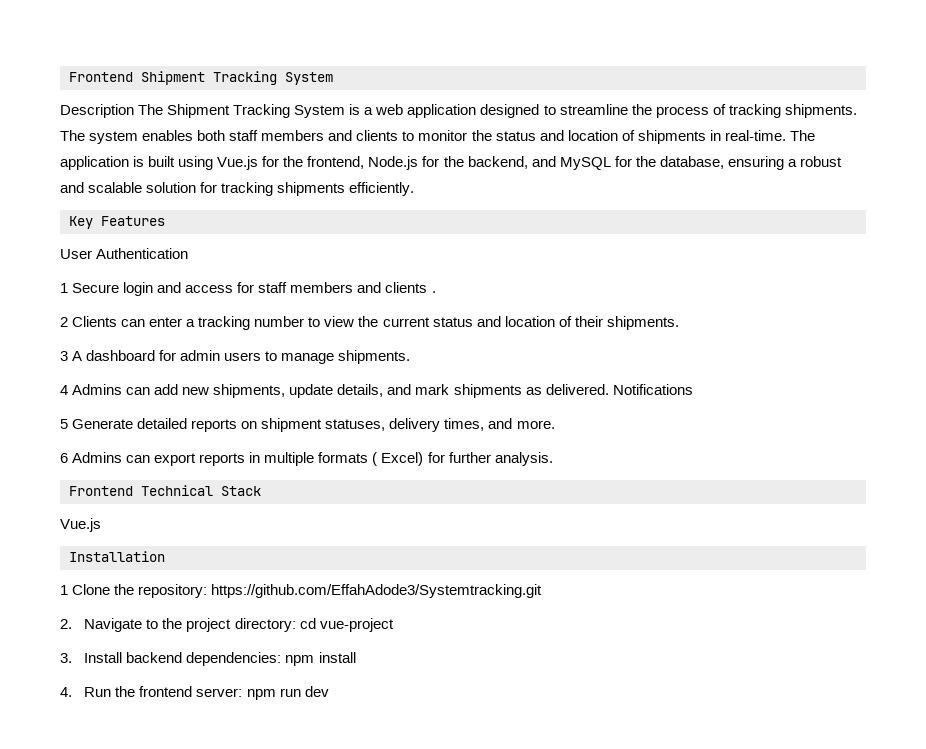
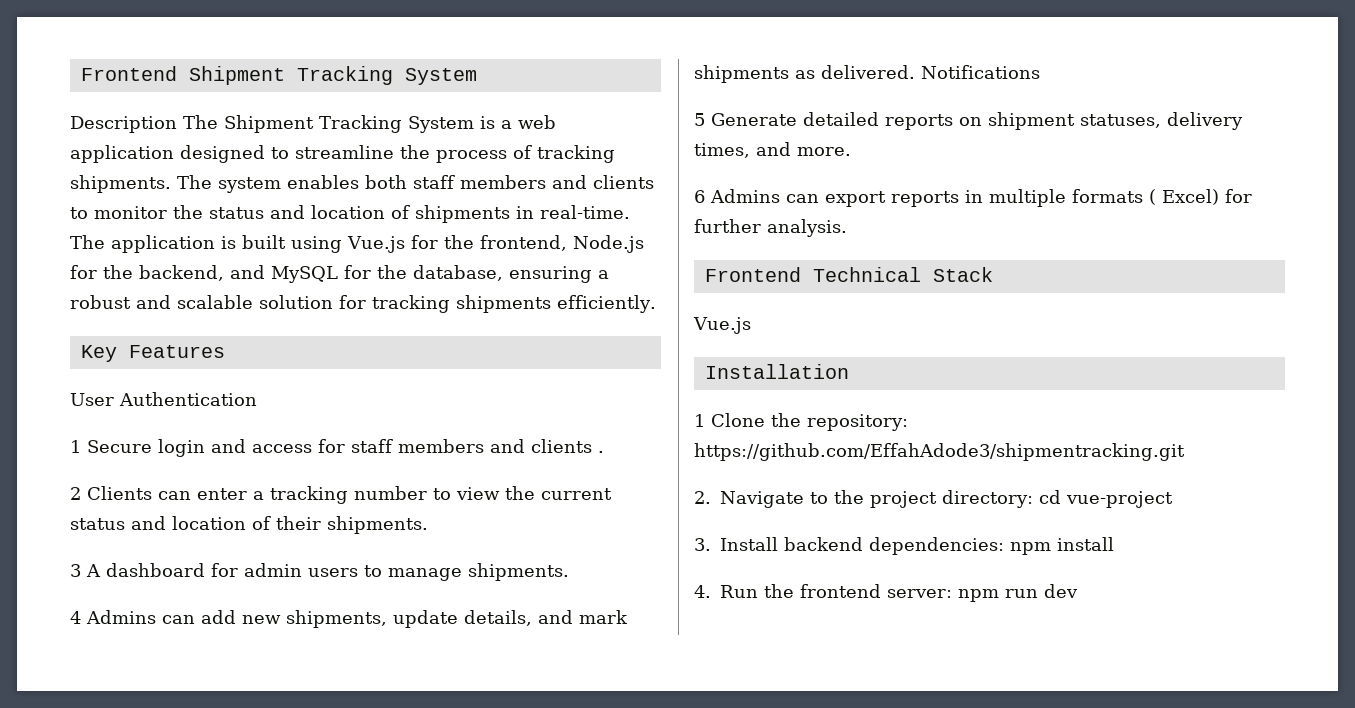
[211,584,543,598] https://github.com/EffahAdode3/Systemtracking.git -> [694,443,1185,461] https://github.com/EffahAdode3/shipmentracking.git

